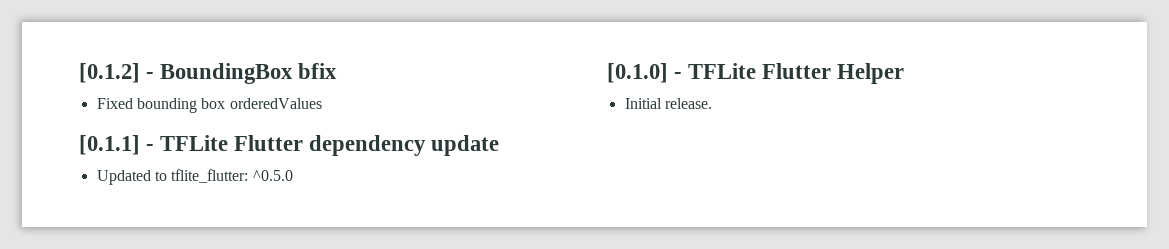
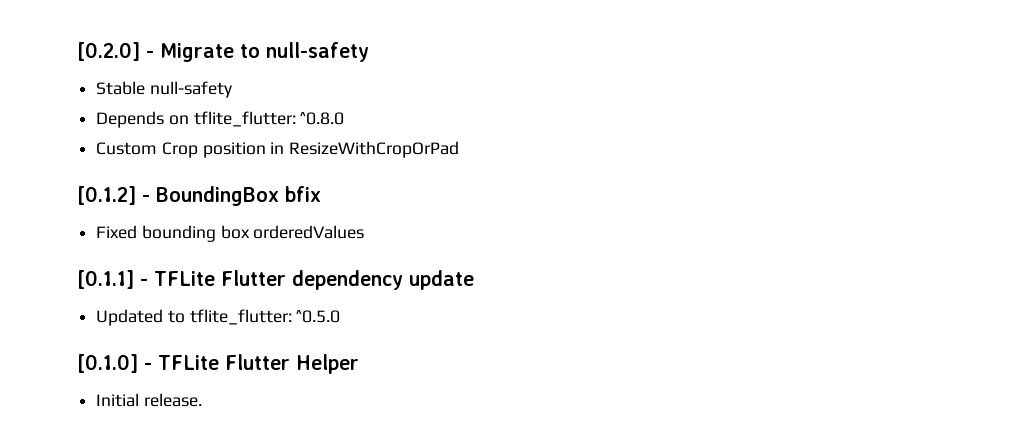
(79, 73) none -> [77,42,369,62] [96,81,232,98] [96,111,345,128] [96,141,460,158] [0.2.0] - Migrate to null-safety // Stable null-safety // Depends on tflite_flutter: ^0.8.0 // Custom Crop position in ResizeWithCropOrPad //

